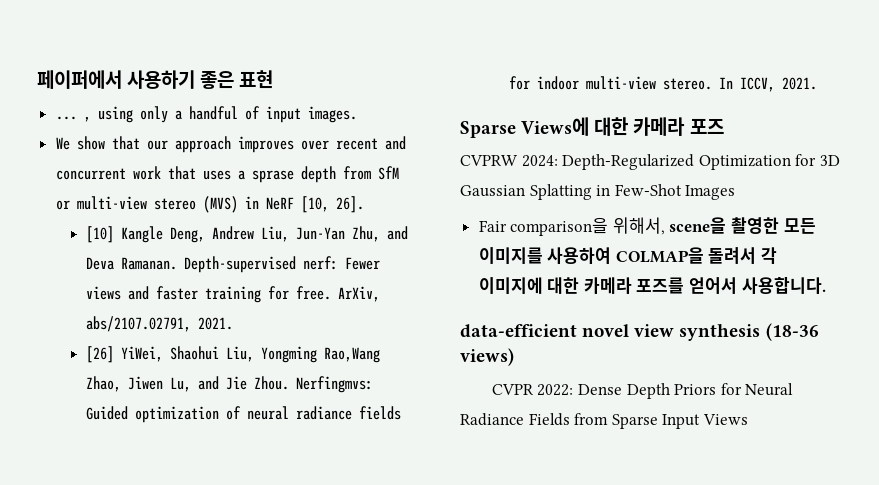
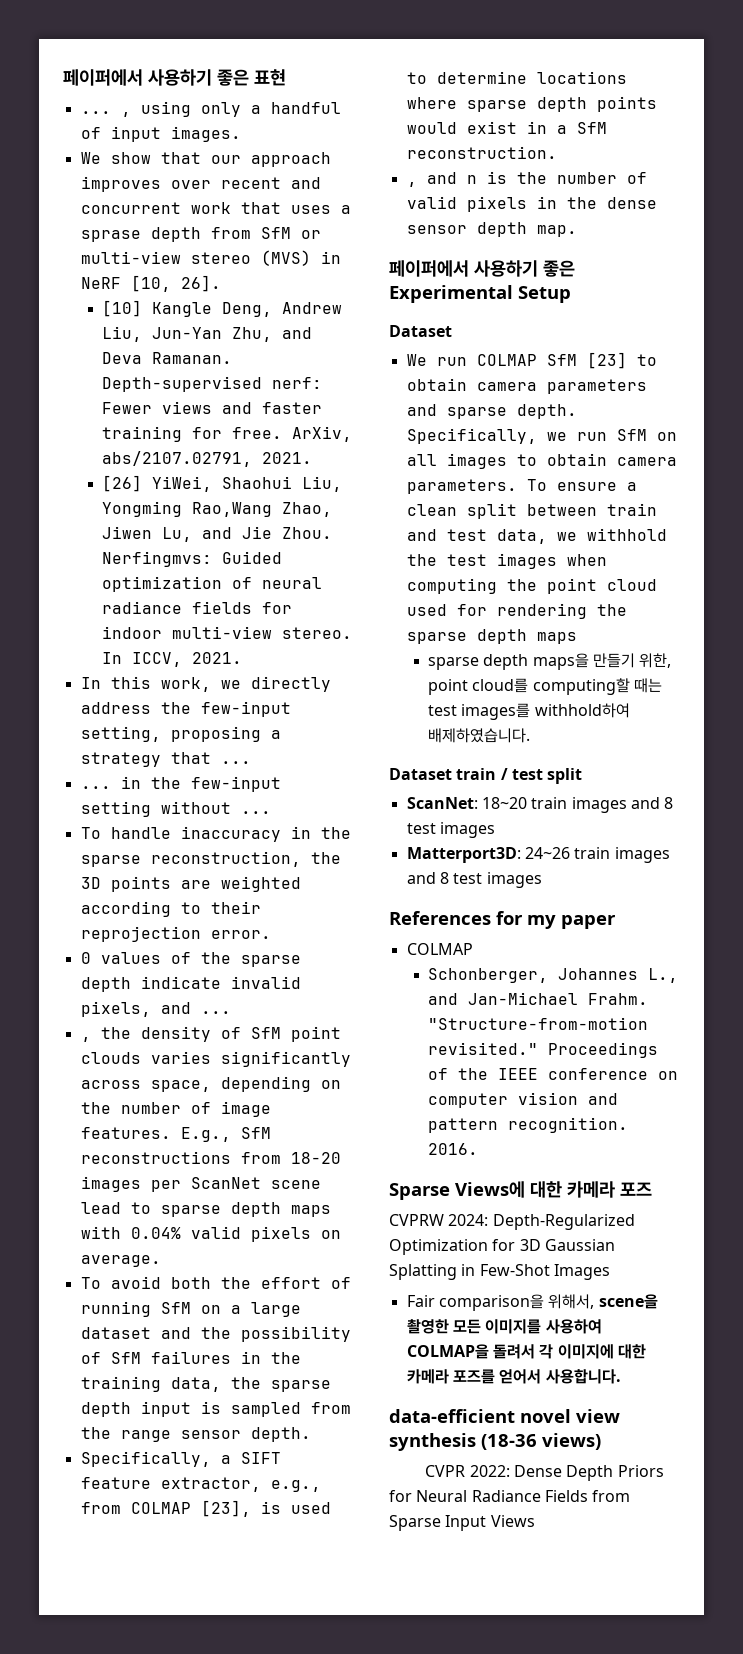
(817, 83) none -> [80,676,331,692] [80,701,291,717] [80,726,281,742] [80,752,251,767] [80,776,281,792] [80,801,271,817] [80,826,351,842] [80,851,341,867] [80,876,301,892] [80,901,261,917] [80,926,271,942] [80,952,301,967] [80,976,301,992] [80,1001,231,1017] [80,1026,341,1042] [80,1051,351,1067] [80,1076,341,1092] [80,1101,271,1117] [80,1127,271,1142] [80,1151,341,1164] [80,1176,321,1192] [80,1202,331,1217] [80,1226,341,1242] [80,1255,161,1267] [80,1276,351,1289] [80,1301,301,1317] [80,1326,351,1342] [80,1351,301,1364] [80,1376,331,1392] [80,1401,351,1417] [80,1427,311,1442] [80,1451,281,1467] [80,1477,321,1492] [80,1500,331,1517] [406,71,627,84] [406,96,657,112] [406,121,607,134] [406,146,557,159] [406,171,647,187] [406,196,657,212] [406,222,577,237] [389,260,575,277] [389,285,571,303] [389,325,452,337] [406,352,657,369] [406,378,647,394] [406,404,577,419] [406,428,677,444] [406,453,677,469] [406,479,637,494] [406,503,657,519] [406,528,667,544] [406,553,607,569] [406,578,657,594] [406,603,627,619] [406,629,577,644] [428,653,672,670] [428,678,663,695] [428,703,630,720] [428,728,531,743] [389,768,583,784] [406,797,674,813] [406,822,495,838] [406,847,670,863] [406,872,542,888] [389,911,616,929] [406,943,473,955] [428,968,679,983] [428,992,649,1005] [428,1017,649,1030] [428,1042,659,1058] [428,1068,679,1080] [428,1092,619,1108] [428,1117,629,1133] [428,1143,479,1155] // In this work, we directly address the few-input setting, proposing a strategy that ... // ... in the few-input setting without ... // To handle inaccuracy in the sparse reconstruction, the 3D points are weighted according to their reprojection error. // 0 values of the sparse depth indicate invalid pixels, and ... // , the density of SfM point clouds varies significantly across space, depending on the number of image features. E.g., SfM reconstructions from 18-20 images per ScanNet scene lead to sparse depth maps with 0.04% valid pixels on average. // To avoid both the effort of running SfM on a large dataset and the possibility of SfM failures in the training data, the sparse depth input is sampled from the range sensor depth. // Specifically, a SIFT feature extractor, e.g., from COLMAP [23], is used to determine locations where sparse depth points would exist in a SfM reconstruction. // , and n is the number of valid pixels in the dense sensor depth map. // 페이퍼에서 사용하기 좋은 Experimental Setup // Dataset // We run COLMAP SfM [23] to obtain camera parameters and sparse depth. Specifically, we run SfM on all images to obtain camera parameters. To ensure a clean split between train and test data, we withhold the test images when computing the point cloud used for rendering the sparse depth maps // sparse depth maps을 만들기 위한, point cloud를 computing할 때는 test images를 withhold하여 배제하였습니다. // Dataset train / test split // ScanNet: 18~20 train images and 8 test images // Matterport3D: 24~26 train images and 8 test images // References for my paper // COLMAP // Schonberger, Johannes L., and Jan-Michael Frahm. "Structure-from-motion revisited." Proceedings of the IEEE conference on computer vision and pattern recognition. 2016.

